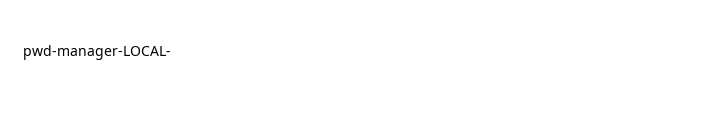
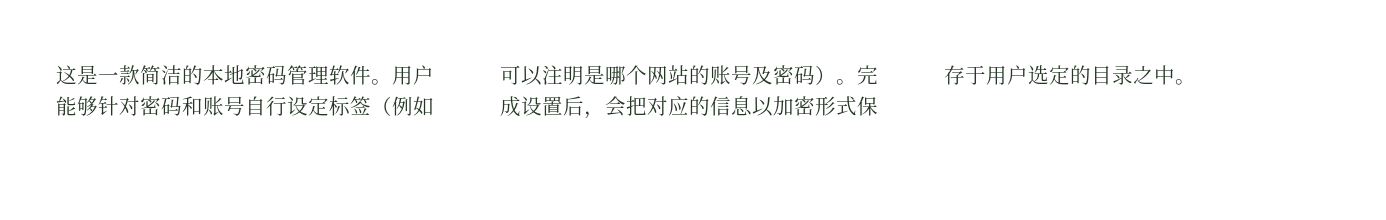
[23,45,171,60] pwd-manager-LOCAL- -> [56,65,434,85] [56,96,434,116] [500,65,878,86] [500,96,878,119] [944,65,1196,85] 这是一款简洁的本地密码管理软件。用户能够针对密码和账号自行设定标签（例如可以注明是哪个网站的账号及密码）。完成设置后，会把对应的信息以加密形式保存于用户选定的目录之中。

